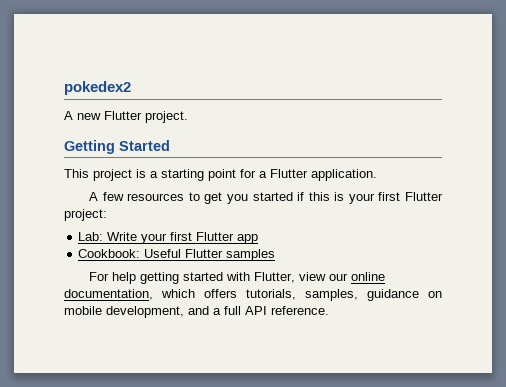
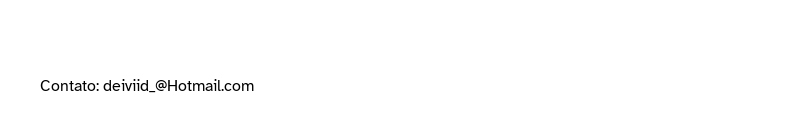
[64,81,131,95] [64,111,188,123] [64,140,170,154] [64,169,377,181] [89,192,444,204] [64,209,107,221] [78,232,259,244] [78,249,276,261] [89,272,386,284] [64,289,442,301] [64,306,329,318] pokedex2 // A new Flutter project. // Getting Started // This project is a starting point for a Flutter application. // A few resources to get you started if this is your first Flutter project: // Lab: Write your first Flutter app // Cookbook: Useful Flutter samples // For help getting started with Flutter, view our online documentation, which offers tutorials, samples, guidance on mobile development, and a full API reference. -> [40,79,255,93] Contato: deiviid_@Hotmail.com

